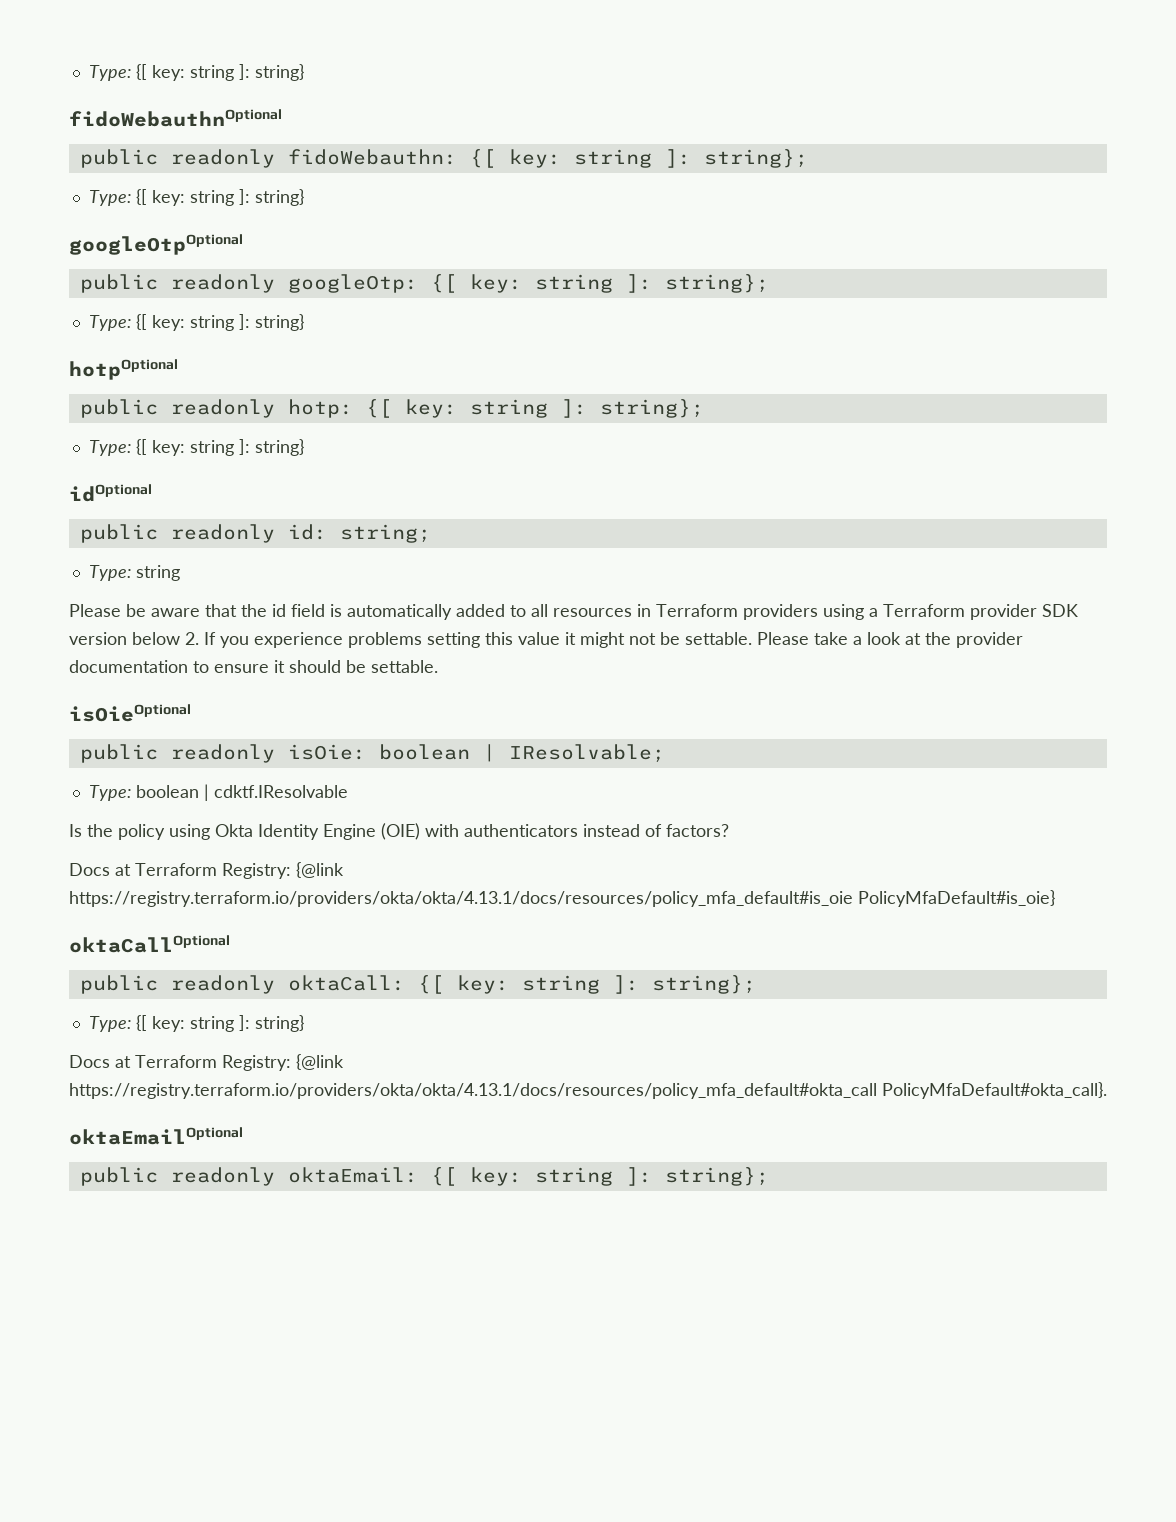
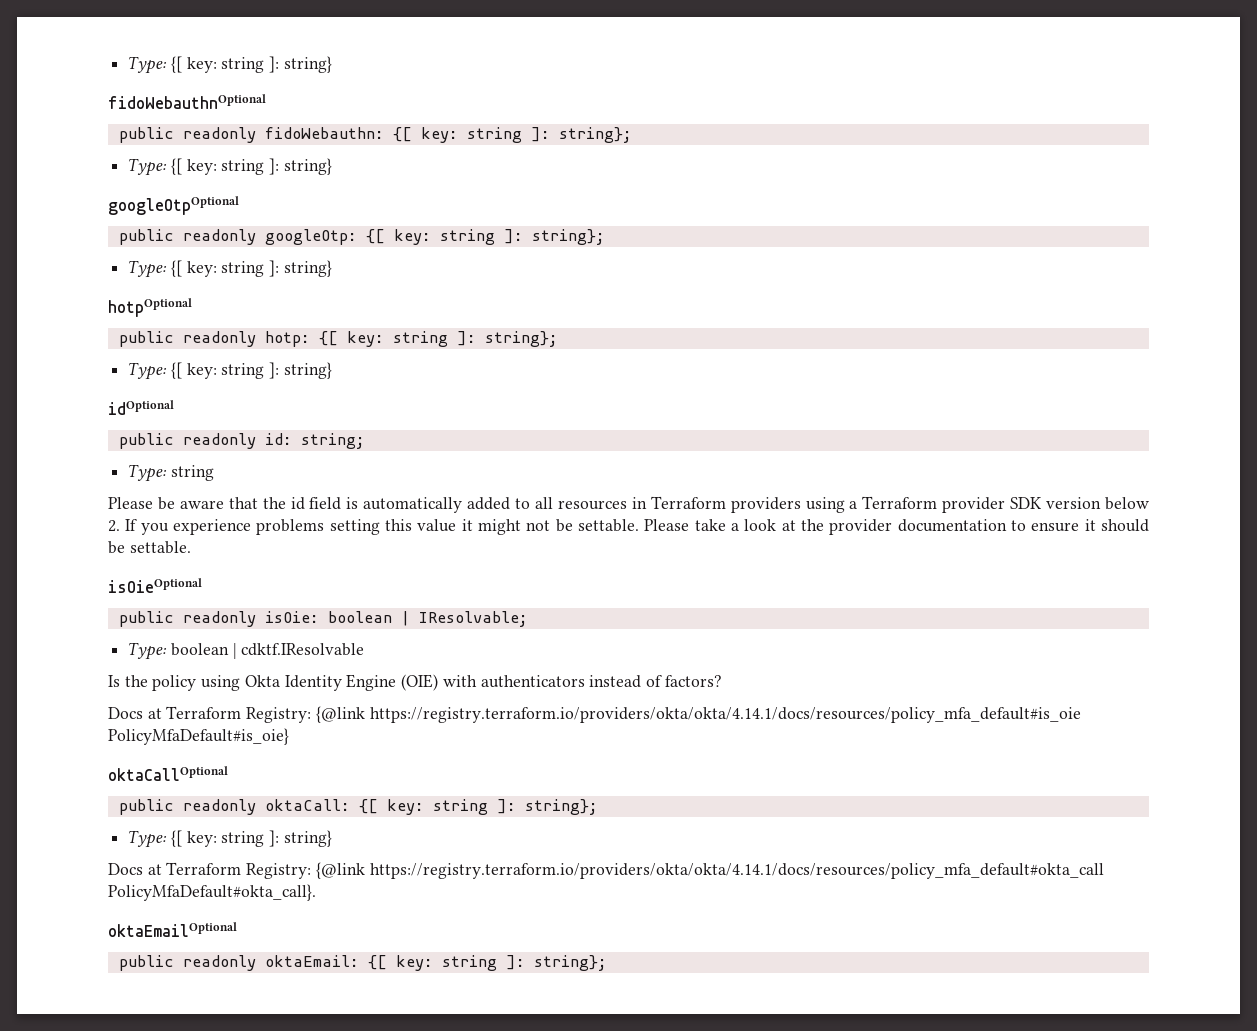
[69,891,853,907] https://registry.terraform.io/providers/okta/okta/4.13.1/docs/resources/policy_mfa_default#is_oie -> [369,707,1081,723] https://registry.terraform.io/providers/okta/okta/4.14.1/docs/resources/policy_mfa_default#is_oie
[69,1083,877,1099] https://registry.terraform.io/providers/okta/okta/4.13.1/docs/resources/policy_mfa_default#okta_call -> [369,863,1104,879] https://registry.terraform.io/providers/okta/okta/4.14.1/docs/resources/policy_mfa_default#okta_call

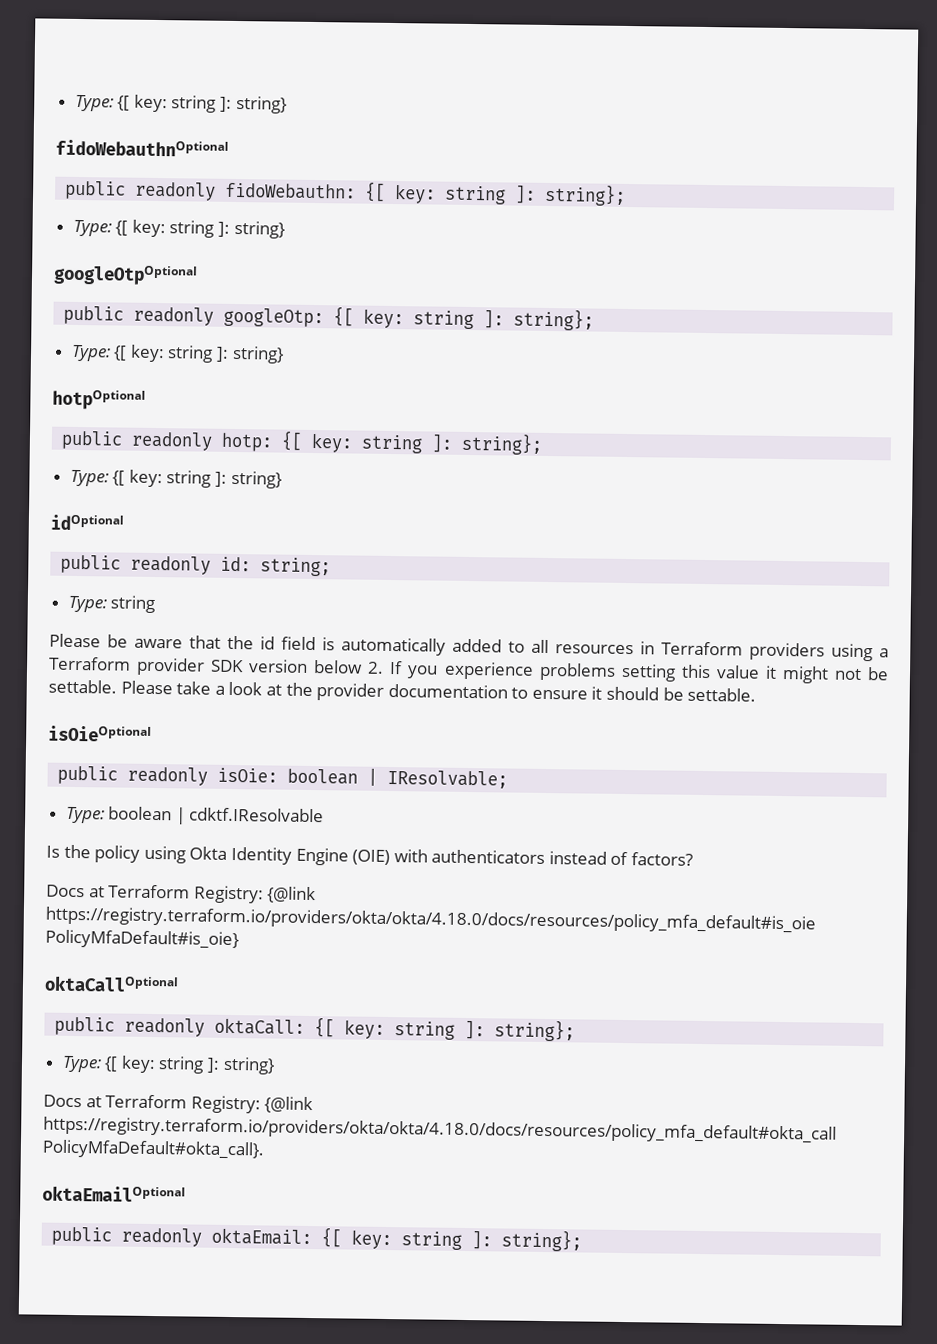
[369,707,1081,723] https://registry.terraform.io/providers/okta/okta/4.14.1/docs/resources/policy_mfa_default#is_oie -> [45,906,816,934] https://registry.terraform.io/providers/okta/okta/4.18.0/docs/resources/policy_mfa_default#is_oie
[369,863,1104,879] https://registry.terraform.io/providers/okta/okta/4.14.1/docs/resources/policy_mfa_default#okta_call -> [43,1116,837,1144] https://registry.terraform.io/providers/okta/okta/4.18.0/docs/resources/policy_mfa_default#okta_call

